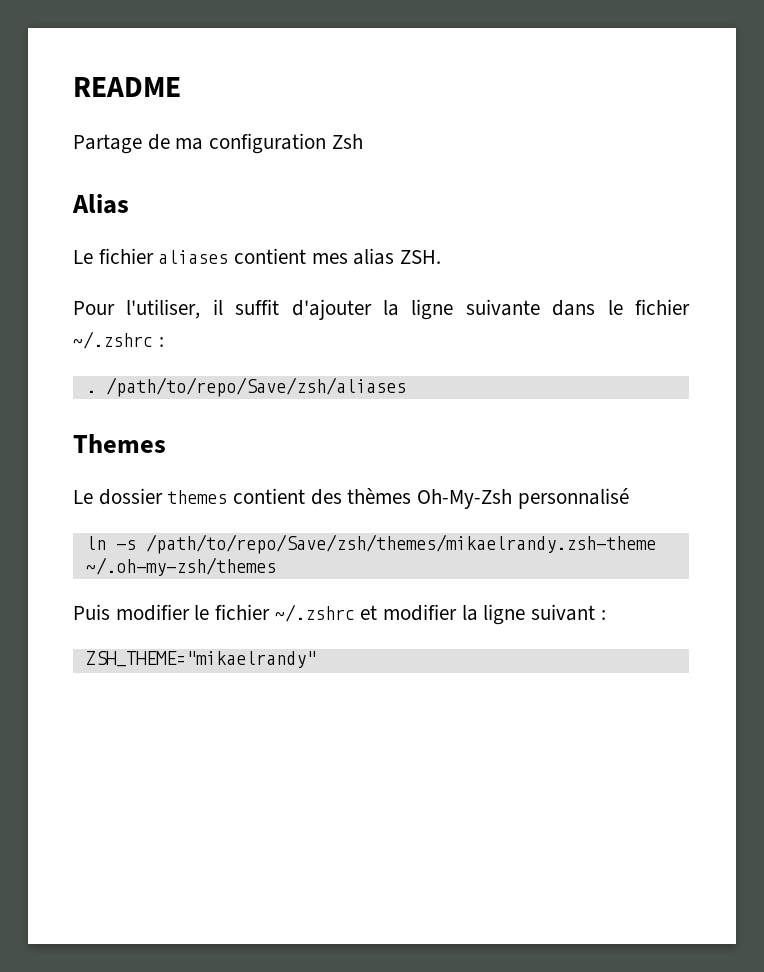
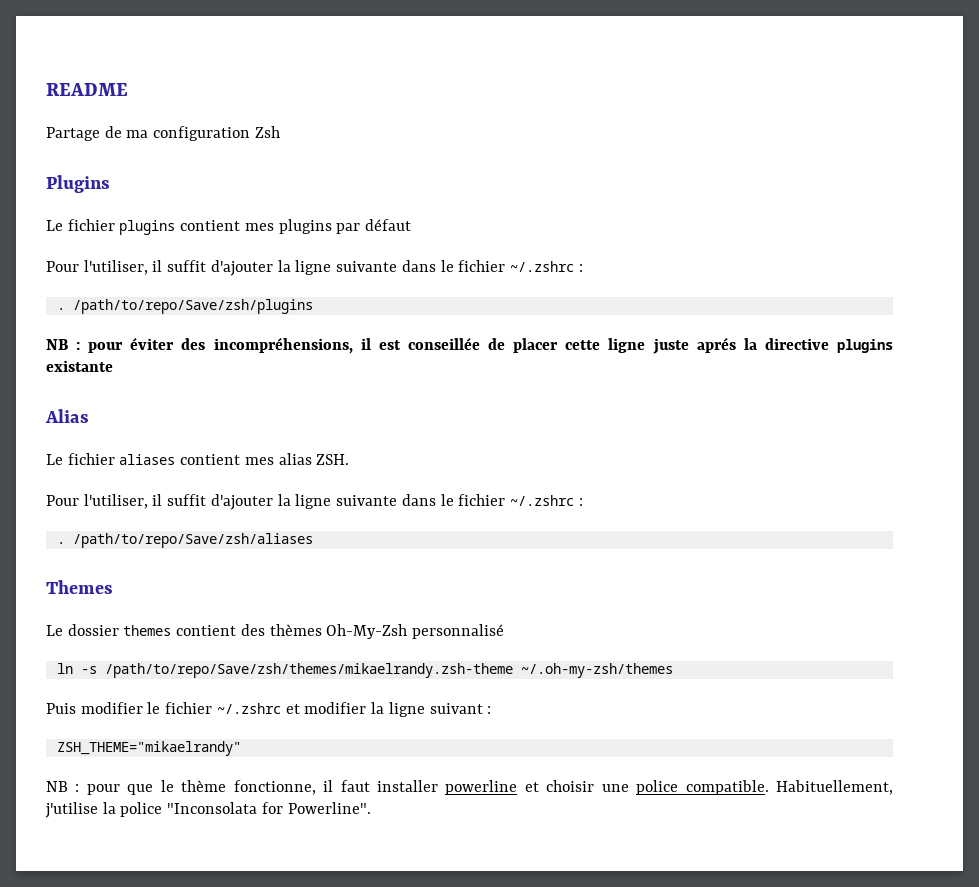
(363, 141) none -> [46,175,110,193] [46,219,412,235] [46,260,583,276] [56,299,313,314] [46,337,894,354] [46,360,113,372] // Plugins // Le fichier plugins contient mes plugins par défaut // Pour l'utiliser, il suffit d'ajouter la ligne suivante dans le fichier ~/.zshrc : // . /path/to/repo/Save/zsh/plugins // NB : pour éviter des incompréhensions, il est conseillée de placer cette ligne juste aprés la directive plugins existante
(316, 659) none -> [46,780,893,795] [45,802,371,818] // NB : pour que le thème fonctionne, il faut installer powerline et choisir une police compatible. Habituellement, j'utilise la police "Inconsolata for Powerline".

